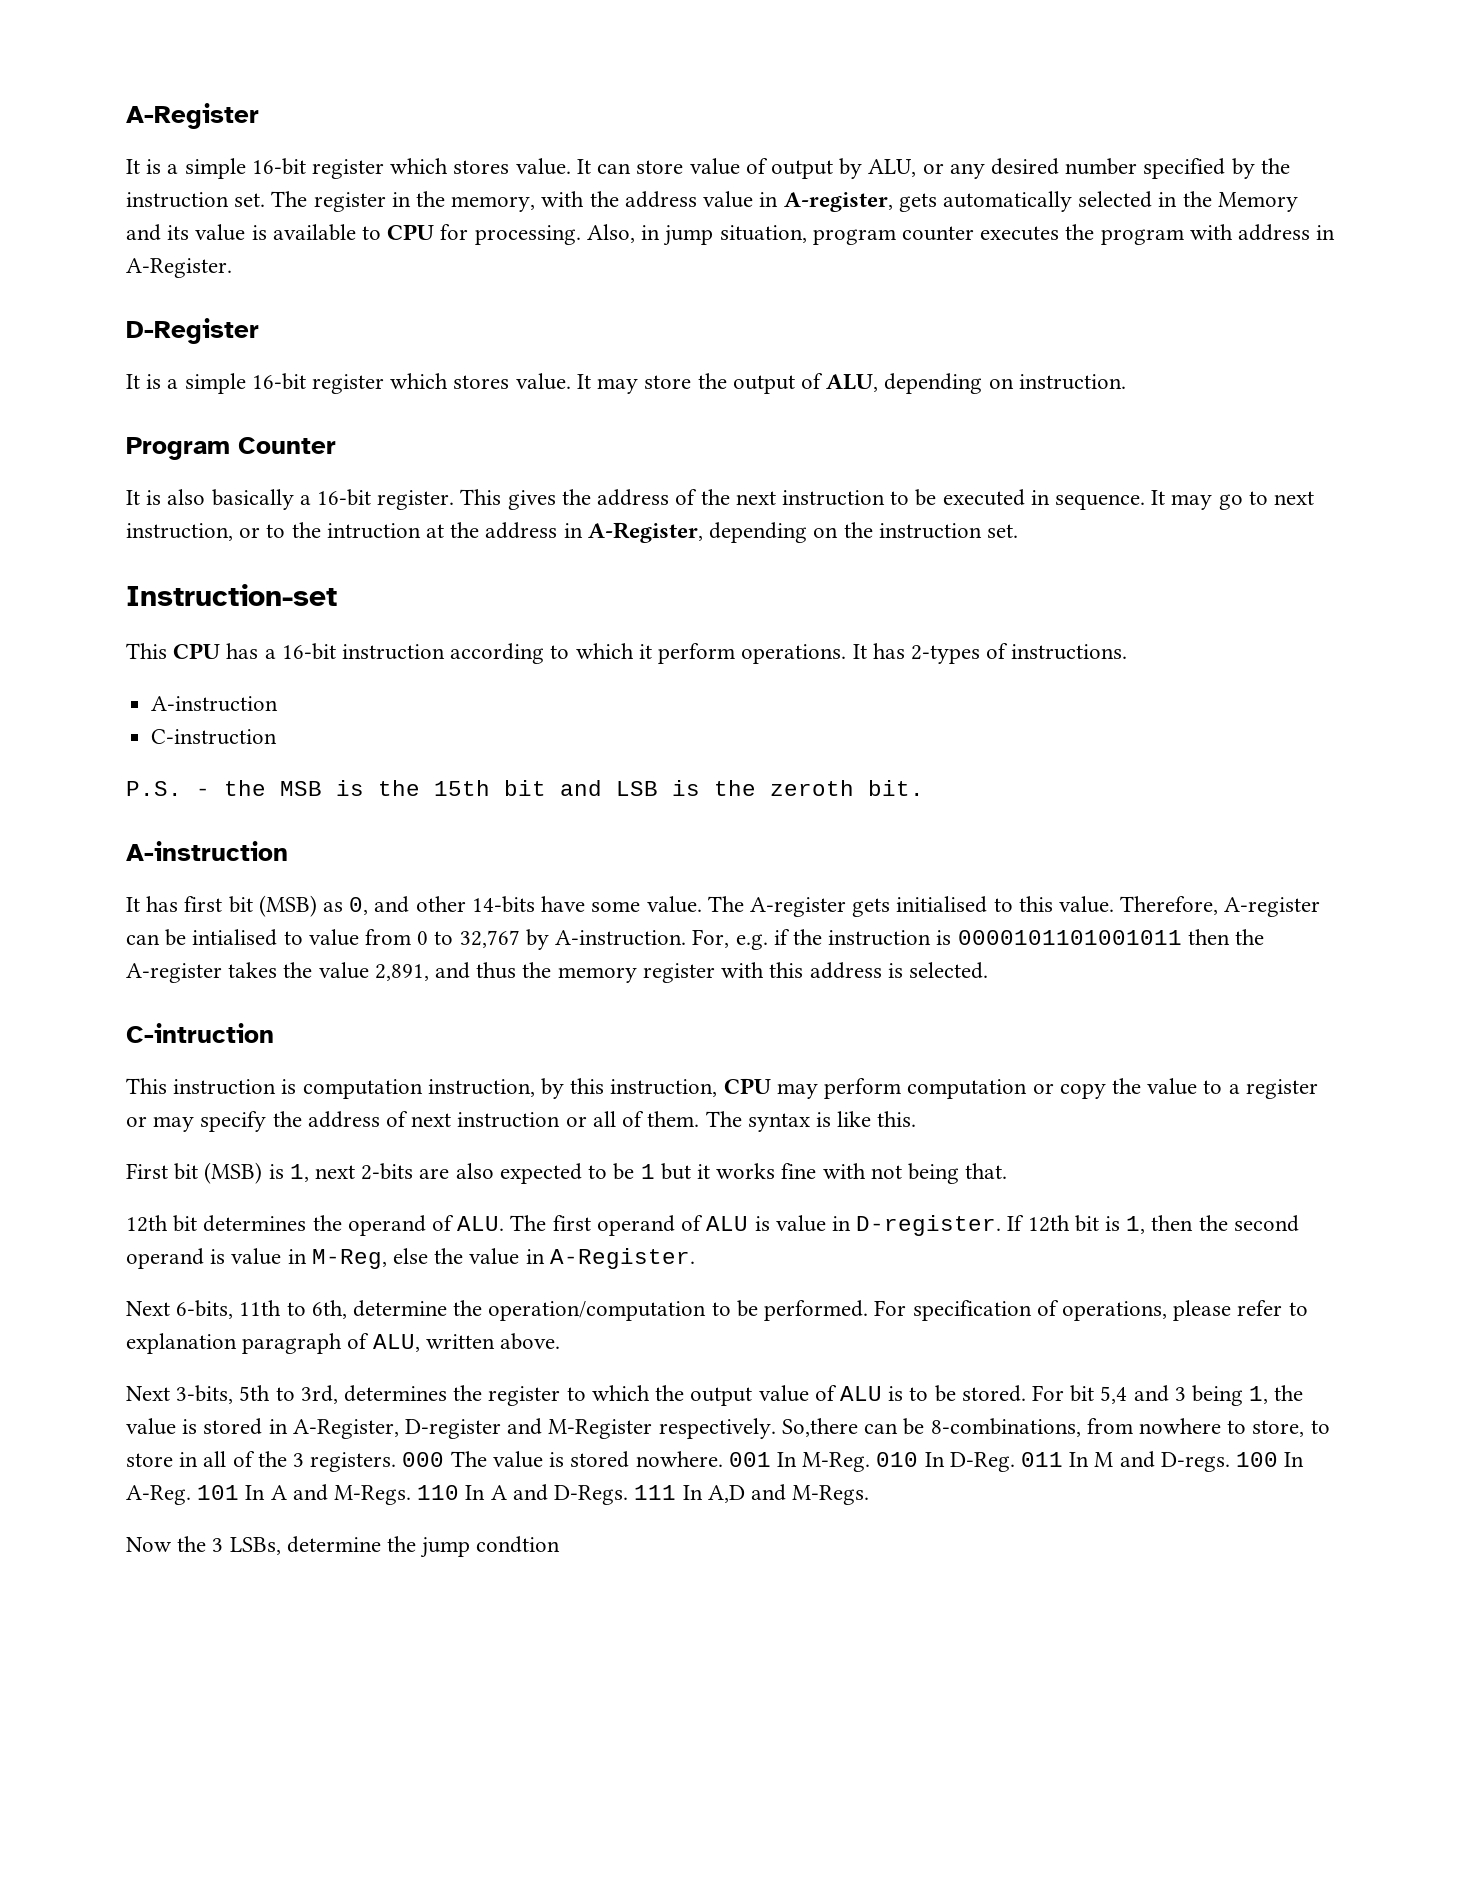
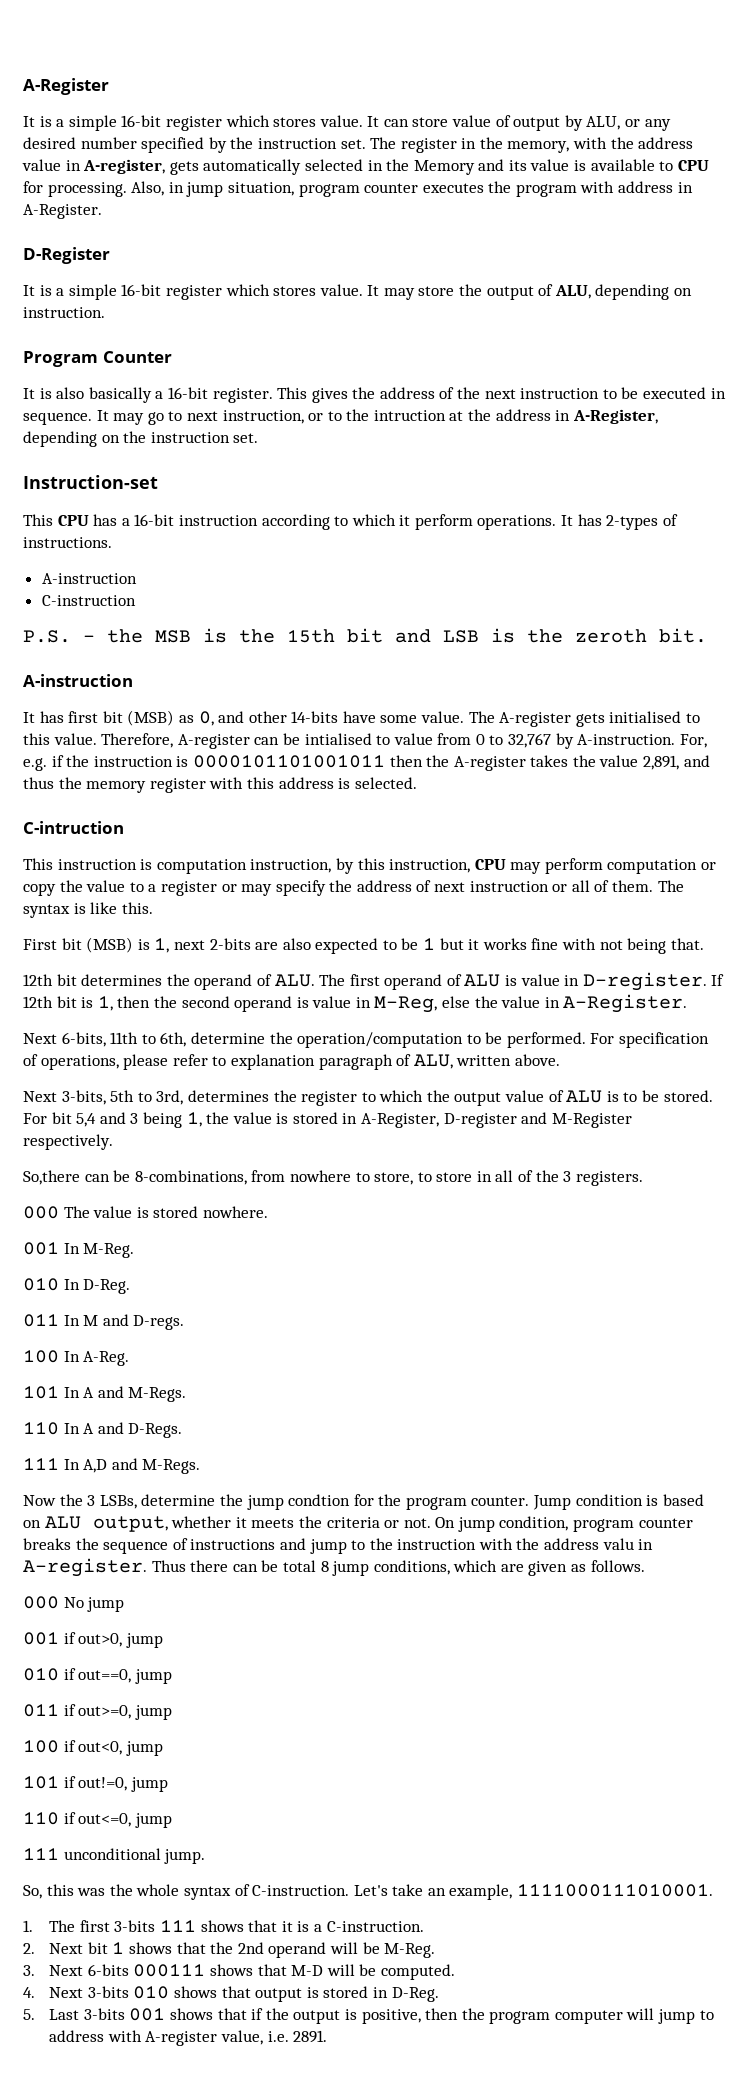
(776, 1428) none -> (113, 1142) //
(397, 1462) none -> (643, 1178) //
(723, 1459) none -> (268, 1212) //
(871, 1462) none -> (135, 1250) //
(1015, 1462) none -> (131, 1286) //
(1230, 1462) none -> (185, 1322) //
(191, 1495) none -> (130, 1358) //
(412, 1495) none -> (187, 1394) //
(629, 1495) none -> (183, 1430) //
(561, 1544) none -> [353,1494,704,1510] [23,1516,693,1532] [23,1538,654,1554] [23,1558,645,1577] [23,1596,125,1612] [23,1632,163,1648] [23,1668,172,1684] [23,1704,172,1720] [23,1740,163,1756] [23,1776,168,1792] [23,1812,172,1828] [23,1848,206,1864] [23,1884,714,1900] [23,1920,424,1932] [23,1942,436,1958] [23,1964,455,1980] [23,1986,439,2002] [23,2008,714,2024] [49,2030,328,2046] for the program counter. Jump condition is based on ALU output, whether it meets the criteria or not. On jump condition, program counter breaks the sequence of instructions and jump to the instruction with the address valu in A-register. Thus there can be total 8 jump conditions, which are given as follows. // 000 No jump // 001 if out>0, jump // 010 if out==0, jump // 011 if out>=0, jump // 100 if out<0, jump // 101 if out!=0, jump // 110 if out<=0, jump // 111 unconditional jump. // So, this was the whole syntax of C-instruction. Let's take an example, 1111000111010001. // 1. The first 3-bits 111 shows that it is a C-instruction. // 2. Next bit 1 shows that the 2nd operand will be M-Reg. // 3. Next 6-bits 000111 shows that M-D will be computed. // 4. Next 3-bits 010 shows that output is stored in D-Reg. // 5. Last 3-bits 001 shows that if the output is positive, then the program computer will jump to address with A-register value, i.e. 2891.

